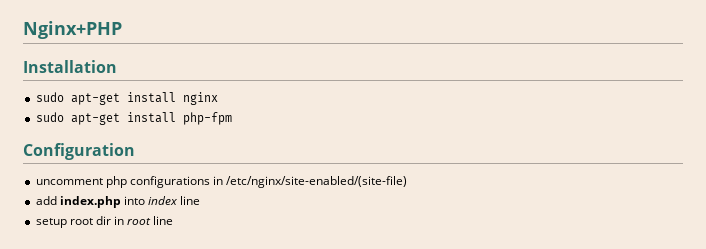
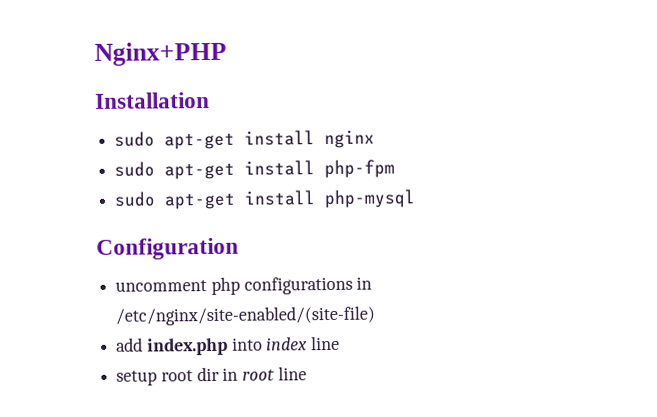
(232, 118) none -> [114,189,416,210] // sudo apt-get install php-mysql

